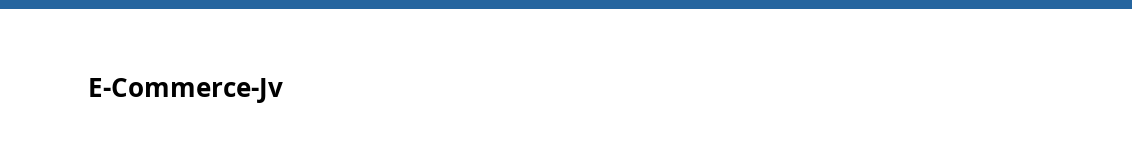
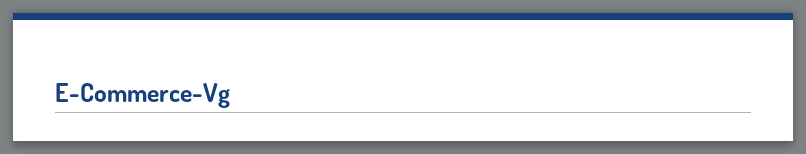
[88,78,283,103] E-Commerce-Jv -> [55,83,230,108] E-Commerce-Vg

